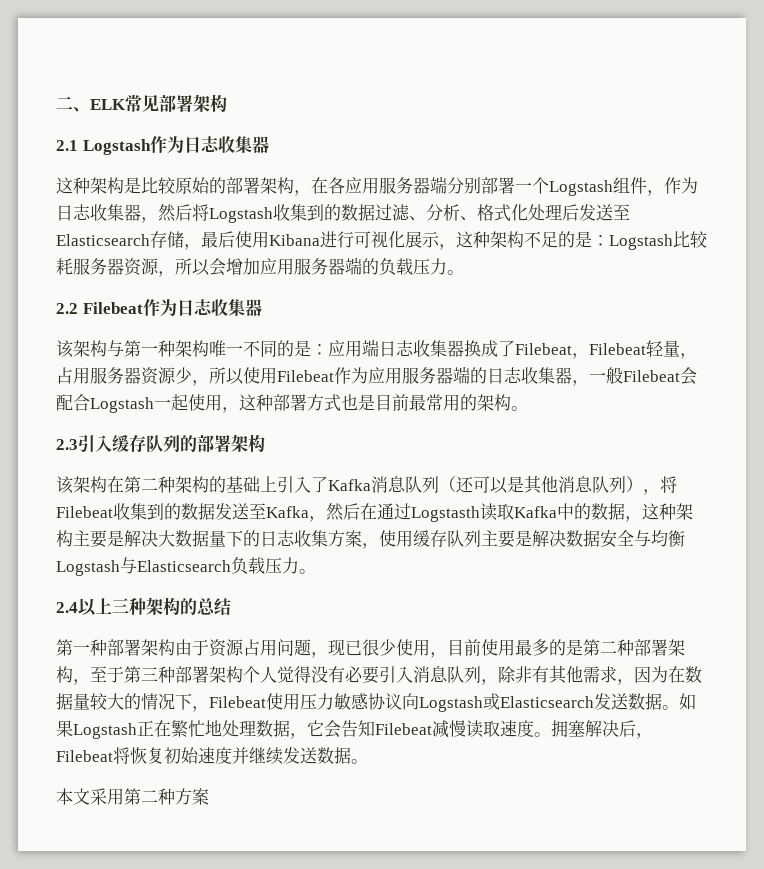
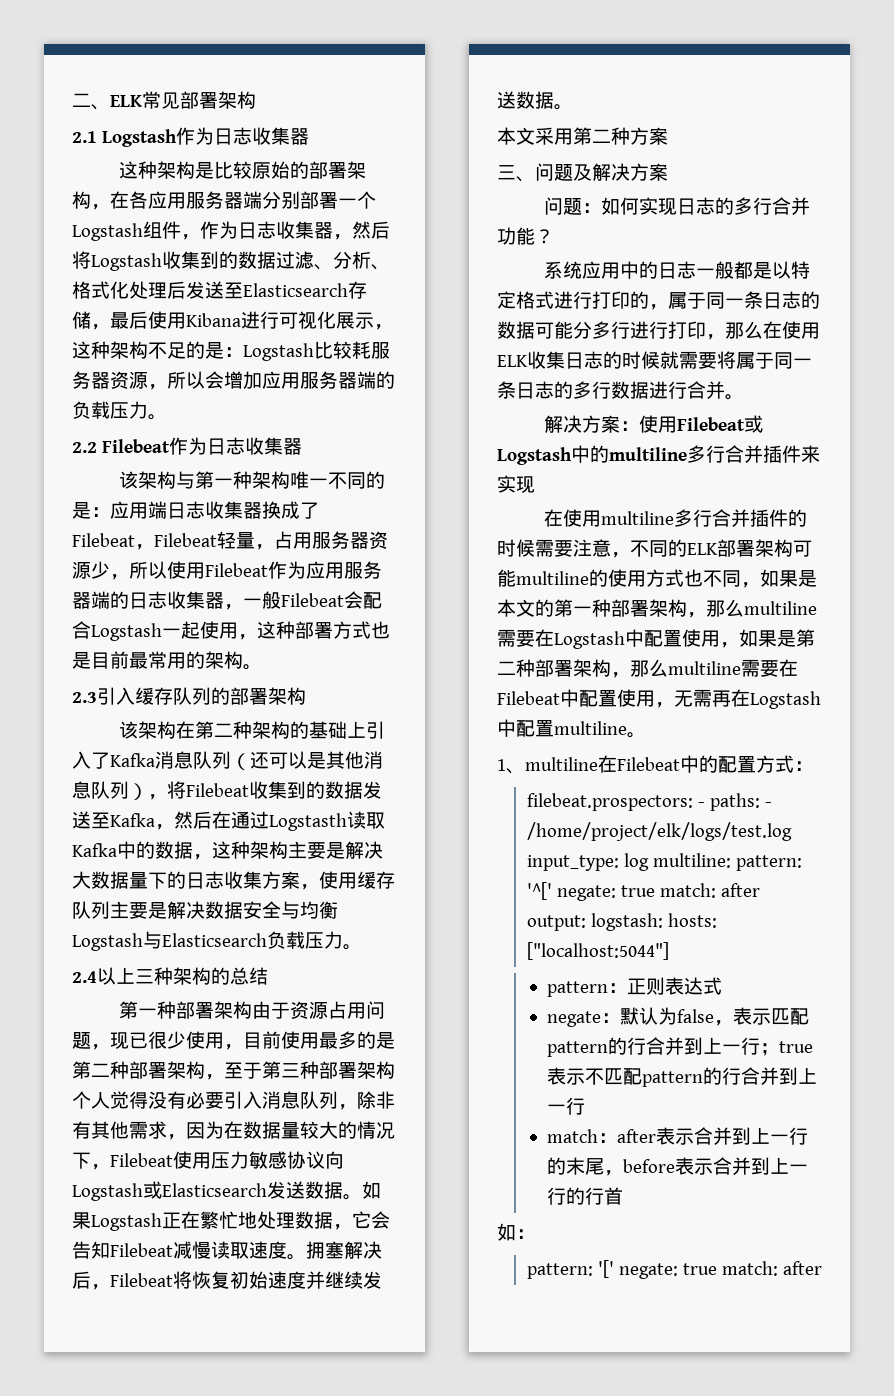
(209, 796) none -> [497,163,668,182] [544,197,811,215] [497,227,554,245] [544,261,811,279] [497,291,820,310] [497,321,820,340] [497,351,812,369] [497,381,744,400] [544,415,764,433] [497,445,820,465] [497,475,535,493] [544,509,808,527] [497,539,812,558] [497,569,817,588] [497,599,817,618] [497,629,815,649] [497,659,798,678] [497,689,821,709] [497,719,646,738] [497,755,813,774] [526,793,772,811] [526,822,792,841] [526,853,802,871] [526,882,760,901] [526,913,717,931] [526,942,669,960] [546,977,722,997] [546,1007,809,1027] [546,1037,813,1057] [546,1067,817,1087] [546,1097,585,1115] [546,1127,808,1145] [546,1157,808,1176] [546,1187,623,1205] [497,1223,535,1241] [526,1260,822,1279] // 三、问题及解决方案 // 问题：如何实现日志的多行合并功能？ // 系统应用中的日志一般都是以特定格式进行打印的，属于同一条日志的数据可能分多行进行打印，那么在使用ELK收集日志的时候就需要将属于同一条日志的多行数据进行合并。 // 解决方案：使用Filebeat或Logstash中的multiline多行合并插件来实现 // 在使用multiline多行合并插件的时候需要注意，不同的ELK部署架构可能multiline的使用方式也不同，如果是本文的第一种部署架构，那么multiline需要在Logstash中配置使用，如果是第二种部署架构，那么multiline需要在Filebeat中配置使用，无需再在Logstash中配置multiline。 // 1、multiline在Filebeat中的配置方式： // filebeat.prospectors: - paths: - /home/project/elk/logs/test.log input_type: log multiline: pattern: '^[' negate: true match: after output: logstash: hosts: ["localhost:5044"] // pattern：正则表达式 // negate：默认为false，表示匹配pattern的行合并到上一行；true表示不匹配pattern的行合并到上一行 // match：after表示合并到上一行的末尾，before表示合并到上一行的行首 // 如： // pattern: '[' negate: true match: after

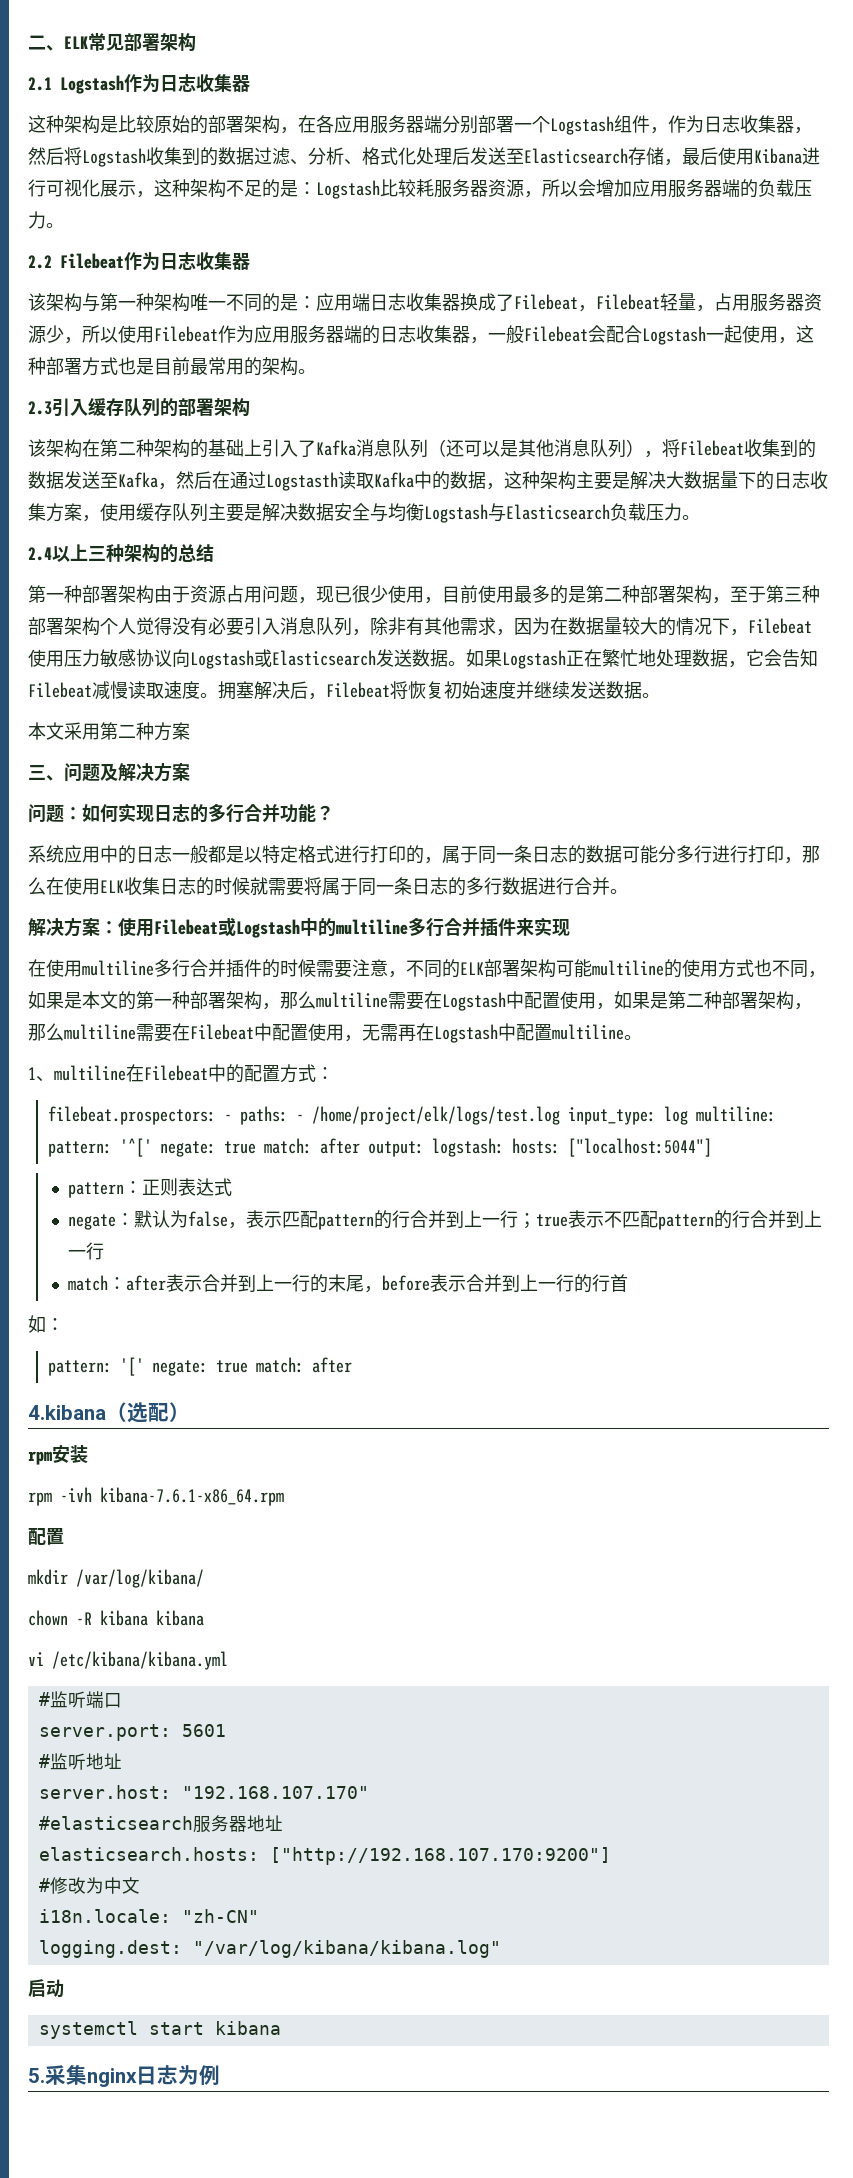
(822, 1268) none -> [28,1402,190,1423] [28,1445,88,1465] [28,1487,284,1506] [28,1528,64,1545] [28,1569,204,1588] [28,1610,204,1626] [28,1651,228,1670] [38,1691,122,1708] [38,1724,226,1741] [38,1753,122,1770] [38,1785,369,1799] [38,1815,283,1833] [38,1847,611,1865] [38,1877,140,1894] [38,1909,259,1923] [38,1940,501,1958] [28,1979,64,1998] [38,2021,281,2039] [28,2065,220,2087] // 4.kibana（选配） // rpm安装 // rpm -ivh kibana-7.6.1-x86_64.rpm // 配置 // mkdir /var/log/kibana/ // chown -R kibana kibana // vi /etc/kibana/kibana.yml // #监听端口 // server.port: 5601 // #监听地址 // server.host: "192.168.107.170" // #elasticsearch服务器地址 // elasticsearch.hosts: ["http://192.168.107.170:9200"] // #修改为中文 // i18n.locale: "zh-CN" // logging.dest: "/var/log/kibana/kibana.log" // 启动 // systemctl start kibana // 5.采集nginx日志为例

